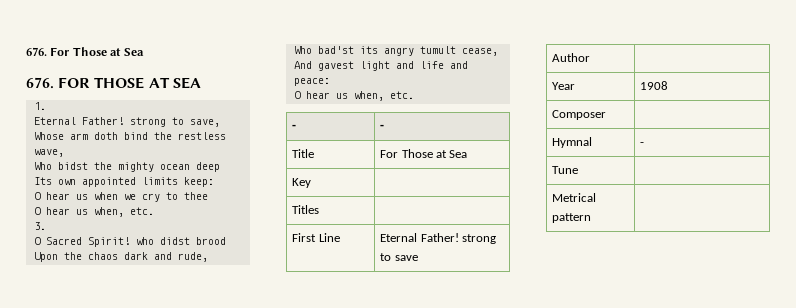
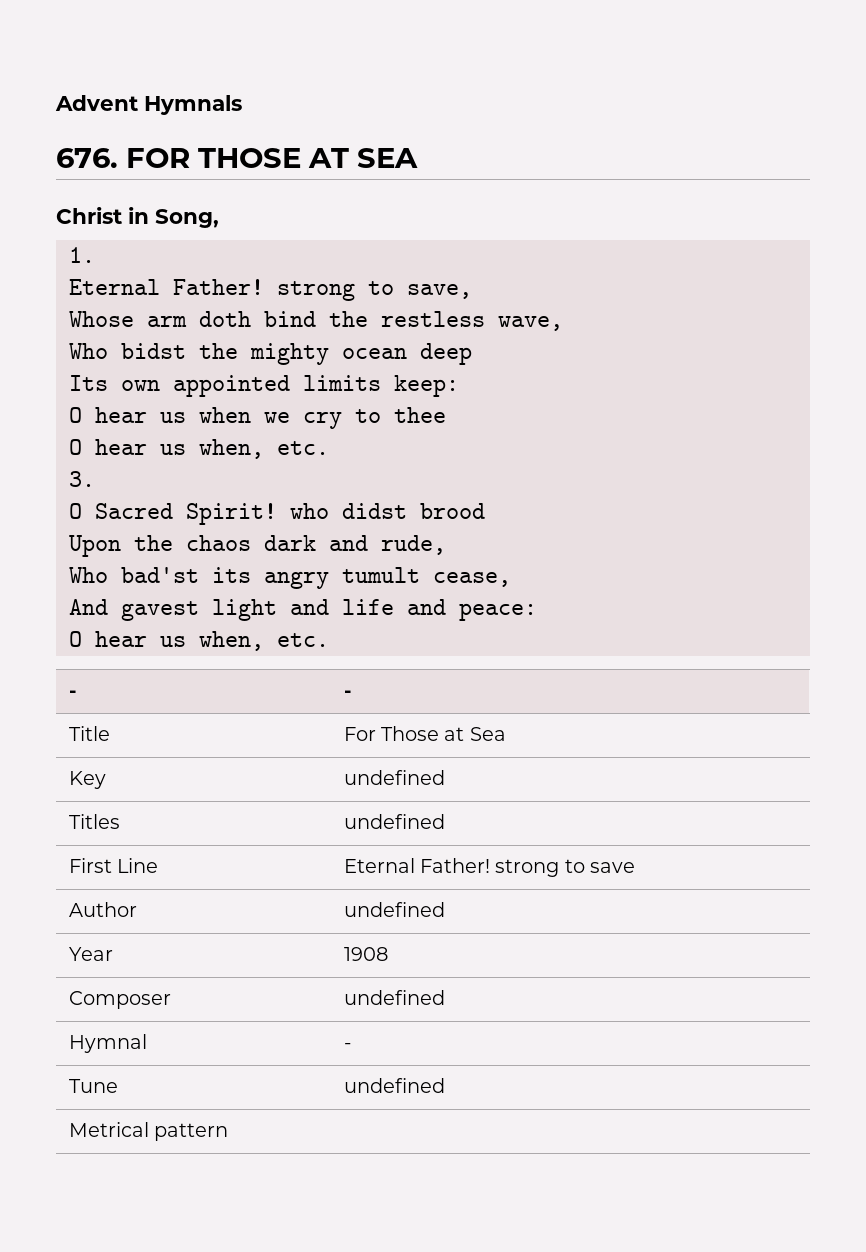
[26,47,144,56] 676. For Those at Sea -> [55,95,242,115] Advent Hymnals
(201, 83) none -> [56,207,219,228] // Christ in Song,
(312, 183) none -> [343,770,445,785] undefined
(320, 209) none -> [343,814,445,829] undefined
(591, 57) none -> [343,902,445,917] undefined
(607, 115) none -> [343,990,445,1005] undefined
(579, 170) none -> [343,1078,445,1093] undefined

